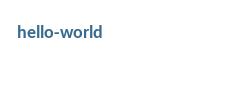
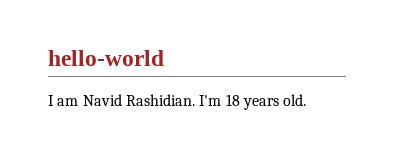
(103, 31) none -> [48,94,307,110] // I am Navid Rashidian. I'm 18 years old.

